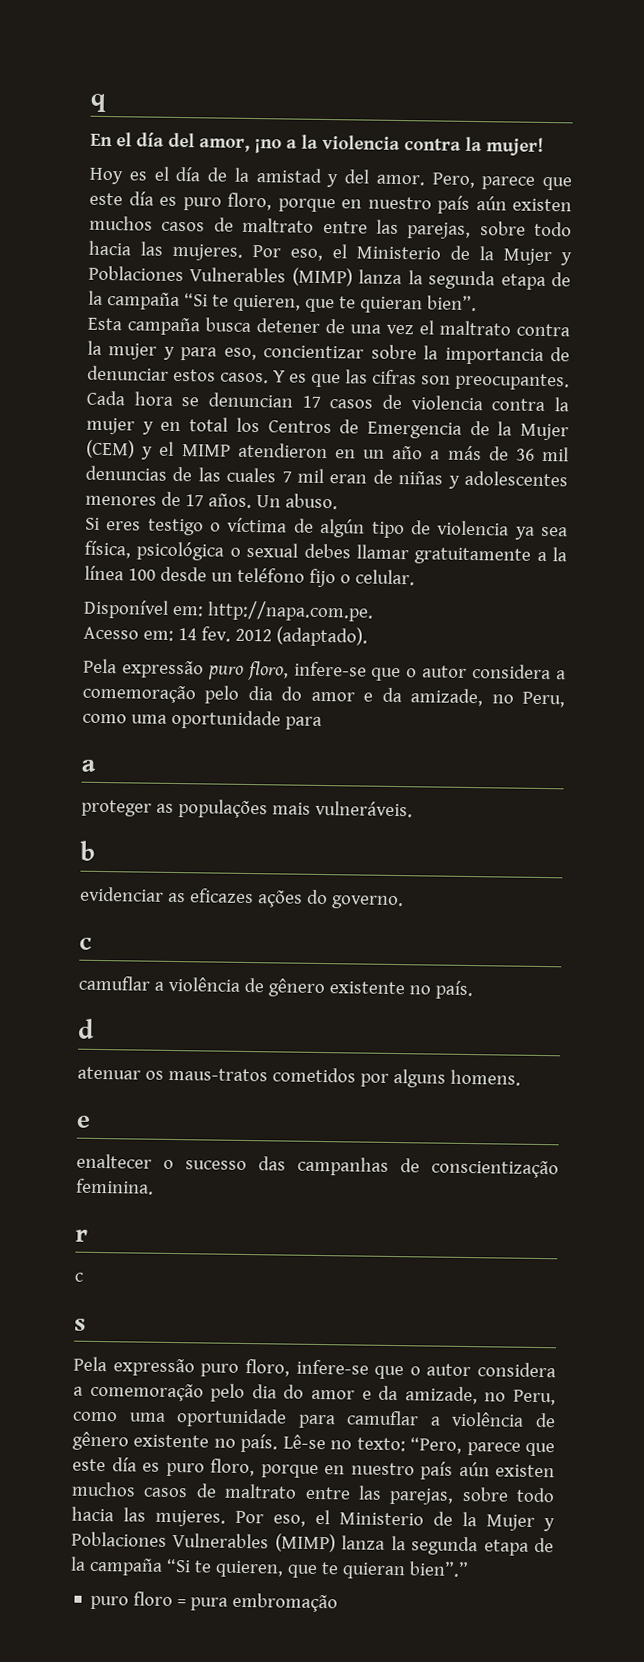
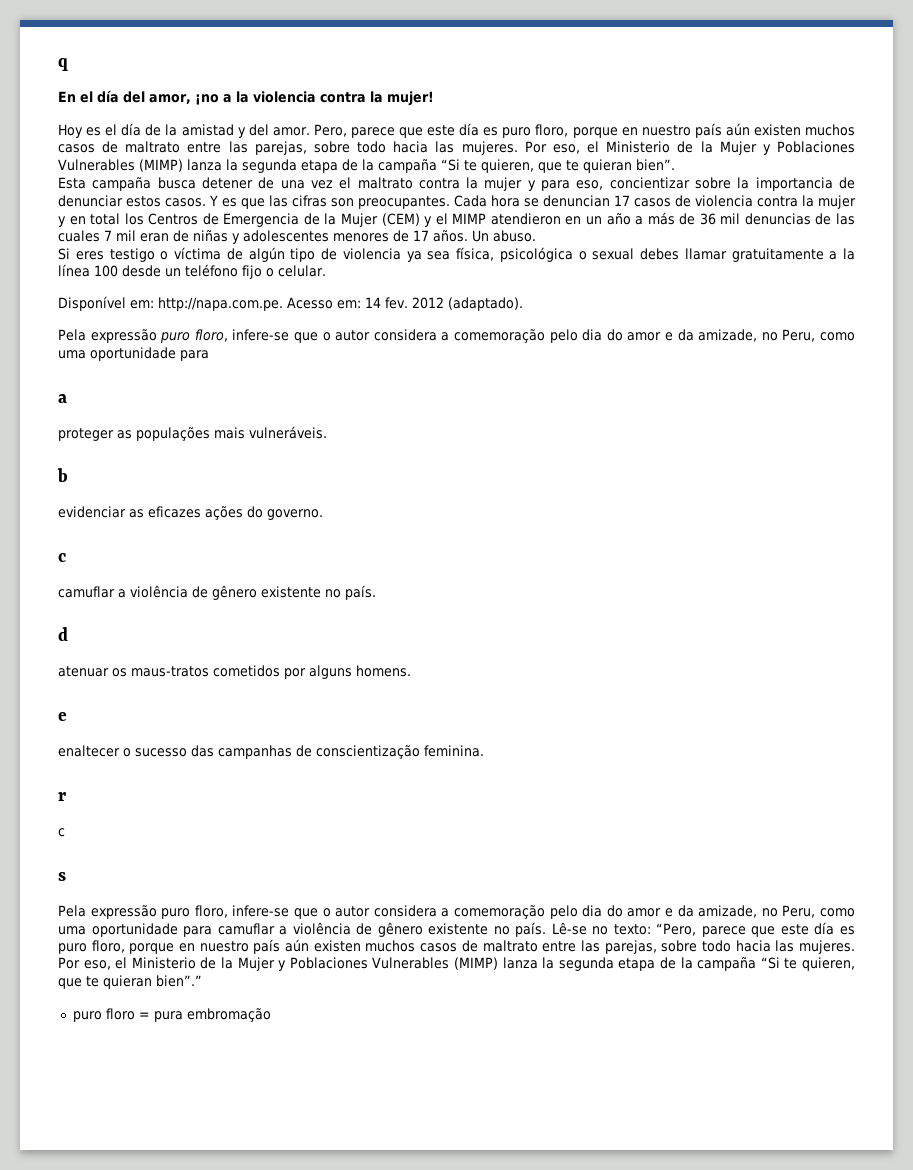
(374, 611) // -> (283, 304) none

